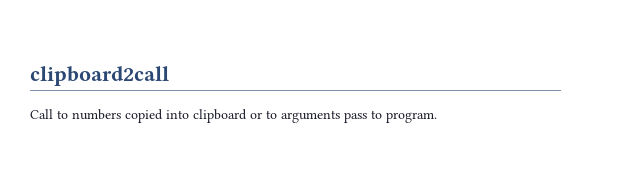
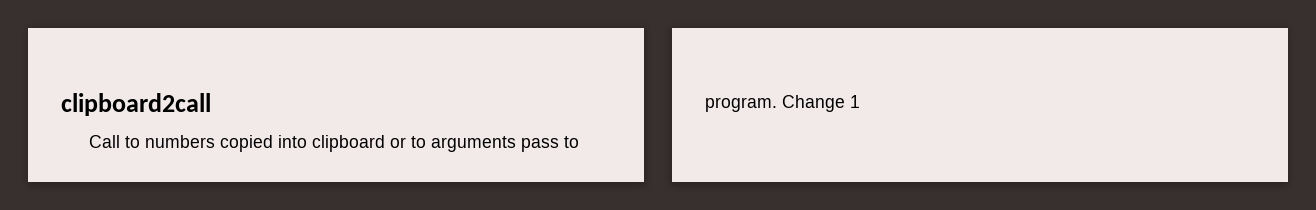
(437, 117) none -> [782,95,860,112] Change 1

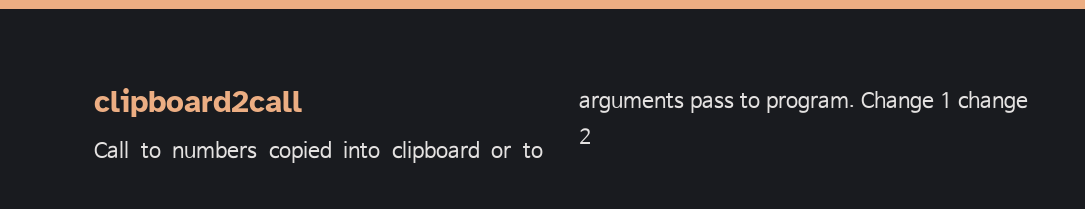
(860, 101) none -> [958,91,1029,113] [579,128,591,144] change 2

